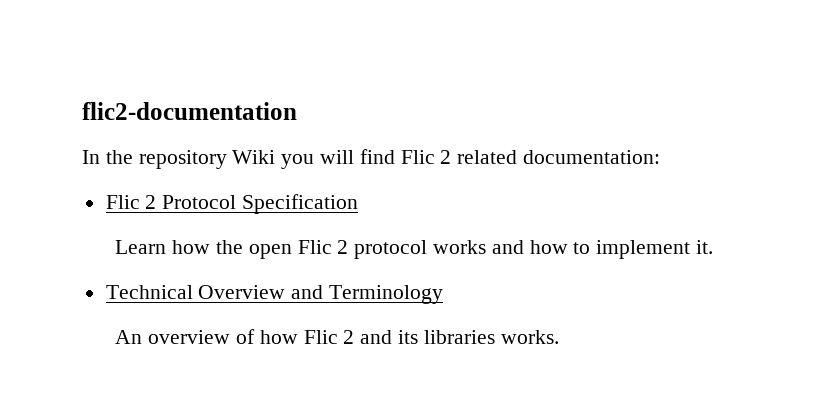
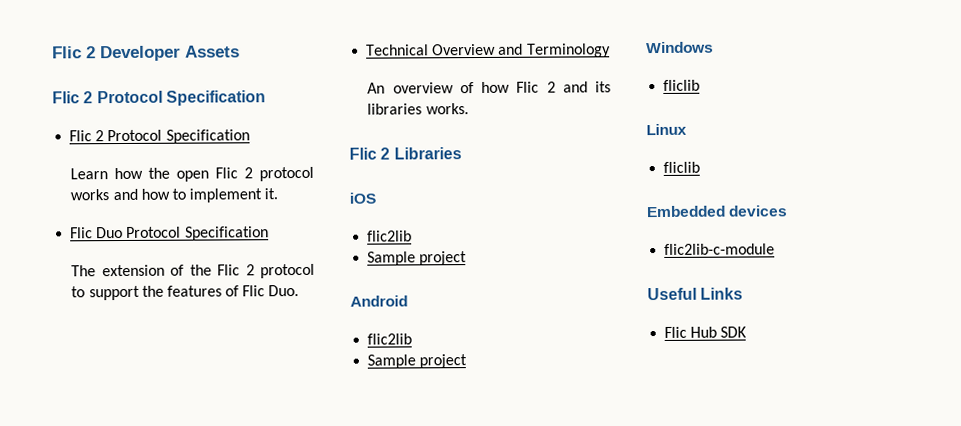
[82,102,297,120] [82,149,661,169] flic2-documentation // In the repository Wiki you will find Flic 2 related documentation: -> [52,45,240,62] [52,90,266,106] Flic 2 Developer Assets // Flic 2 Protocol Specification
(714, 247) none -> [70,226,269,241] [71,263,315,279] [71,285,300,301] // Flic Duo Protocol Specification // The extension of the Flic 2 protocol to support the features of Flic Duo.
(559, 337) none -> [349,147,462,160] [349,192,376,204] [367,230,413,242] [367,251,468,266] [350,295,408,307] [367,333,413,345] [367,354,468,369] [646,41,714,54] [663,79,701,91] [646,123,687,136] [663,161,701,173] [646,205,789,218] [664,243,776,255] [647,287,744,301] [664,326,748,338] // Flic 2 Libraries // iOS // flic2lib // Sample project // Android // flic2lib // Sample project // Windows // fliclib // Linux // fliclib // Embedded devices // flic2lib-c-module // Useful Links // Flic Hub SDK

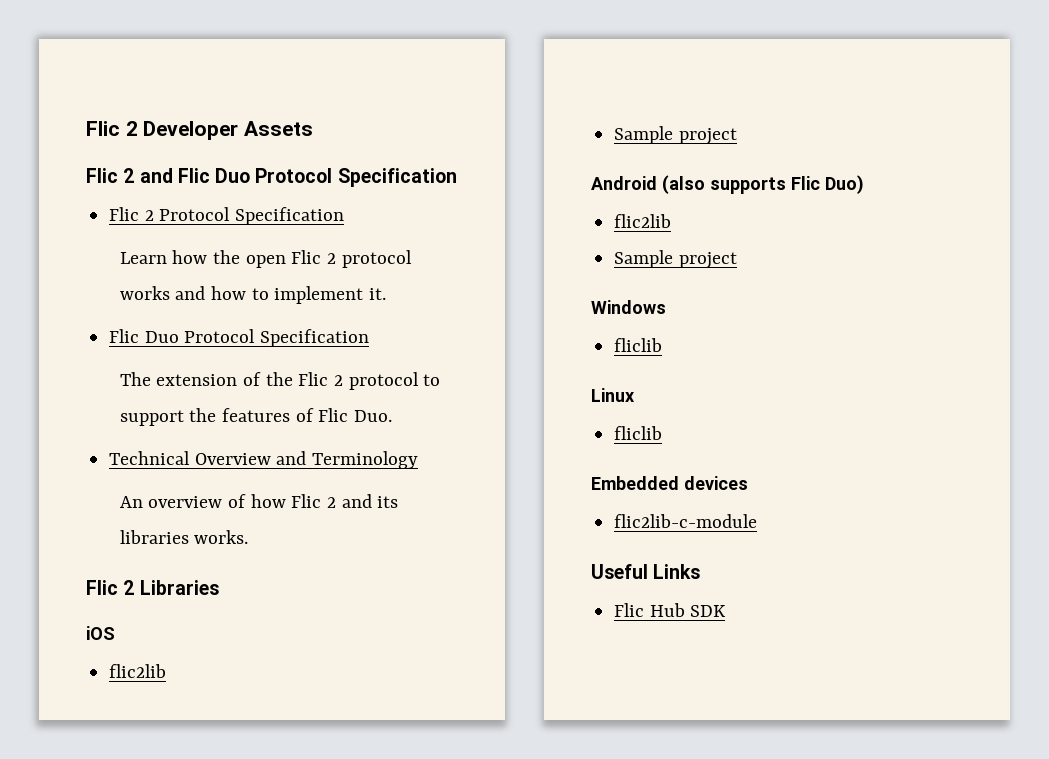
(94, 97) none -> [139,168,251,183] and Flic Duo
(408, 301) none -> [662,175,864,194] (also supports Flic Duo)

